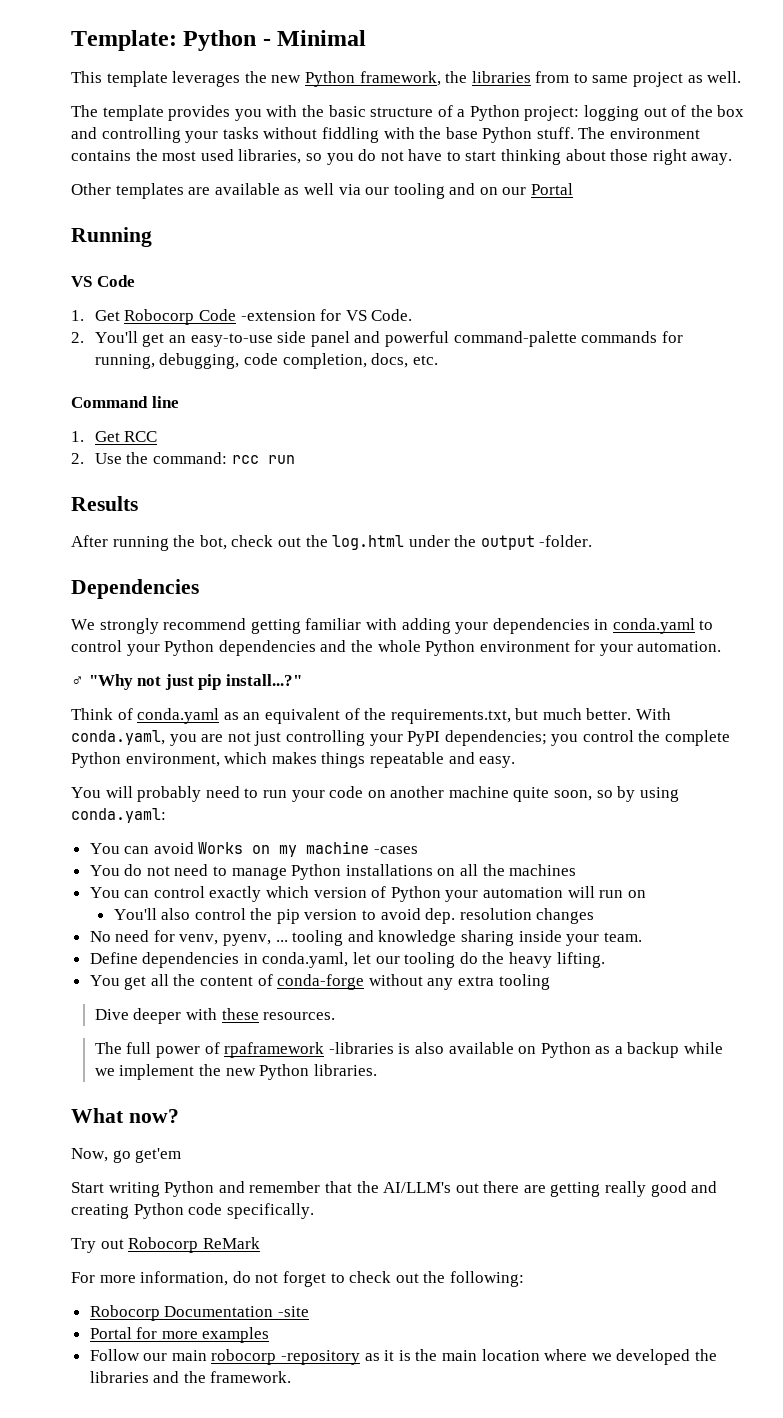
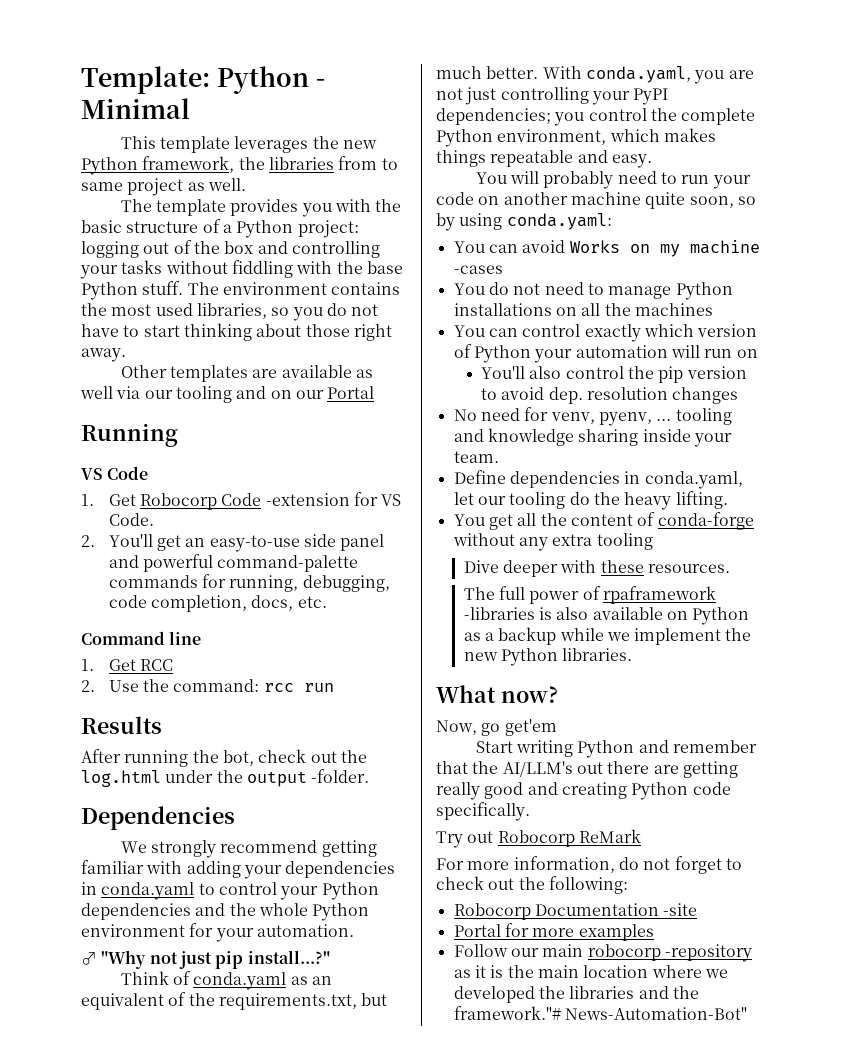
[210,1371,292,1383] framework. -> [453,1006,747,1020] framework."# News-Automation-Bot"

